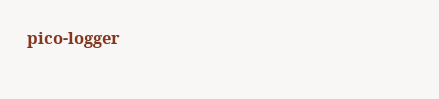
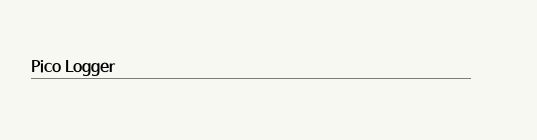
[27,32,120,48] pico-logger -> [31,60,117,76] Pico Logger

